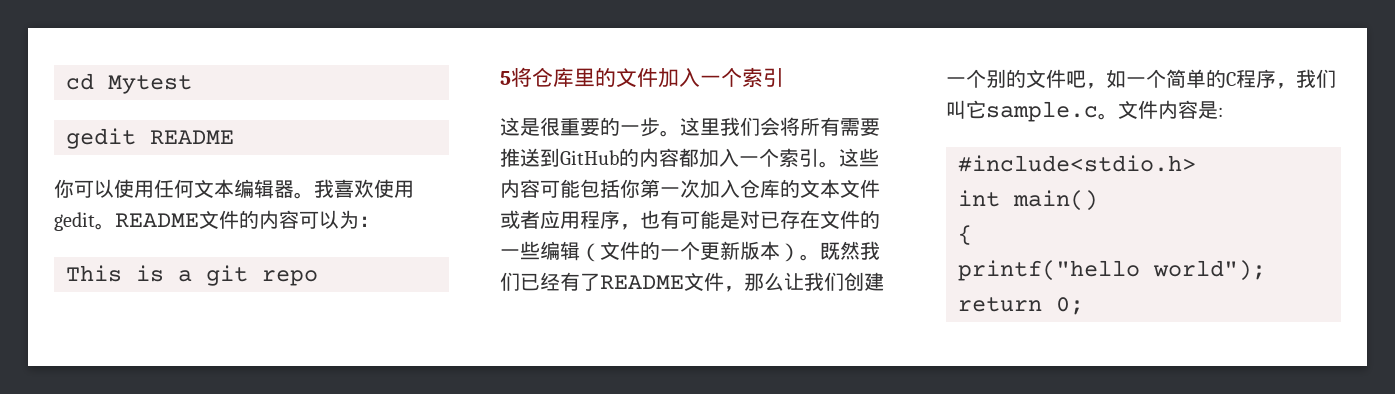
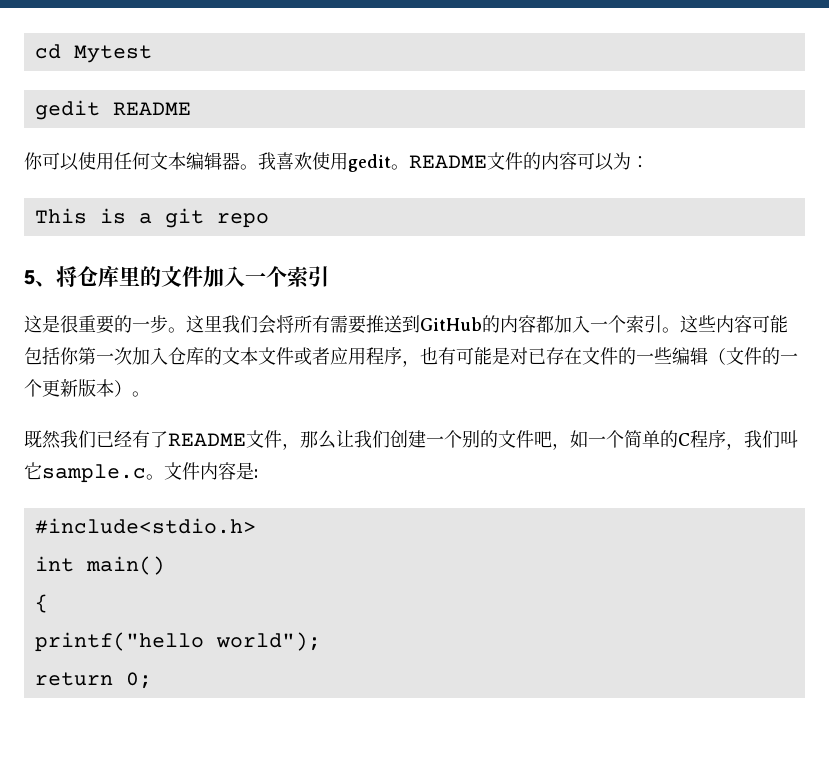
(511, 78) none -> [35,281,56,287] 、
(820, 257) none -> (150, 394) //

